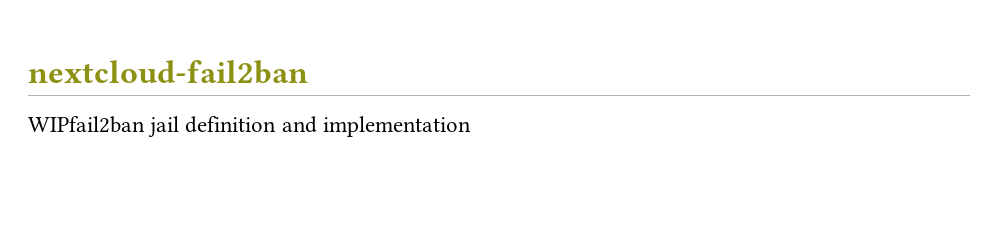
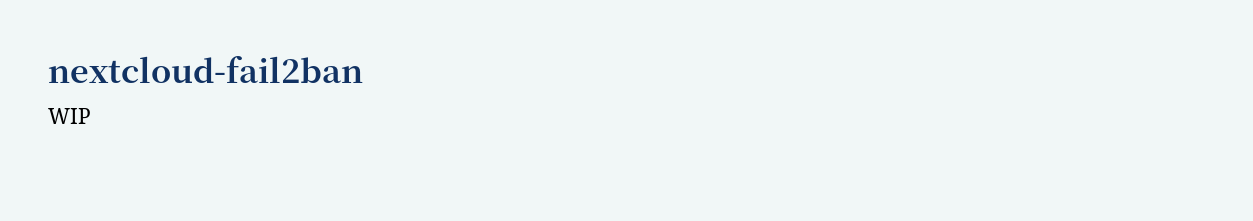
[28,116,471,138] WIPfail2ban jail definition and implementation -> [48,108,91,124] WIP

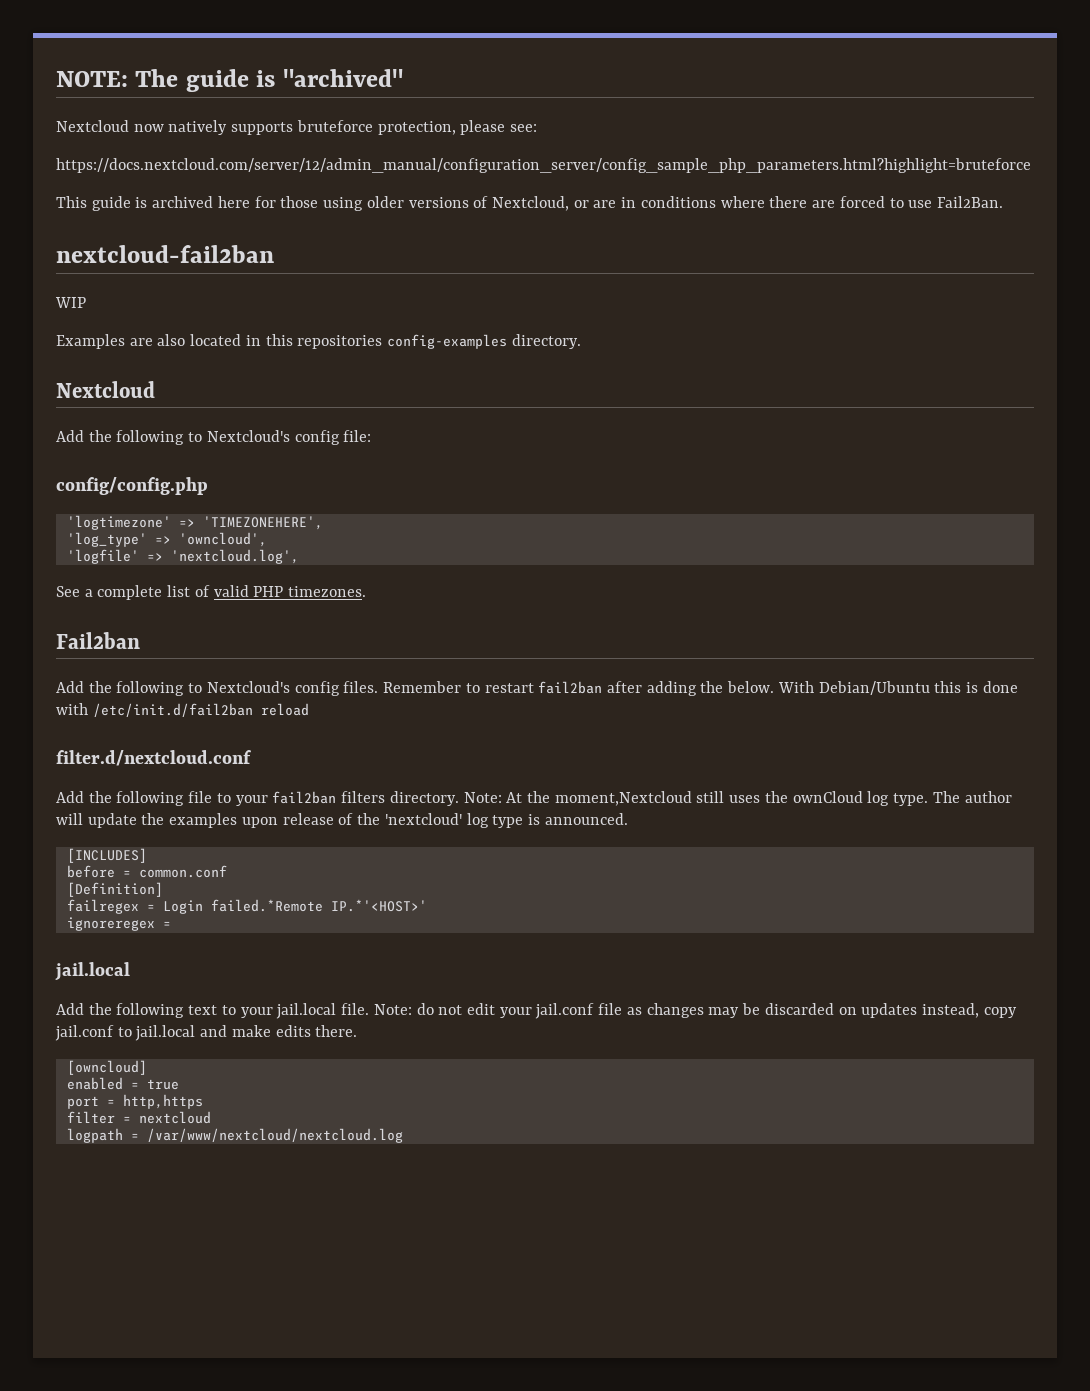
[48,56,363,83] [48,108,91,124] nextcloud-fail2ban // WIP -> [56,69,403,92] [56,120,538,135] [56,158,1031,173] [56,196,1003,211] [56,245,274,263] [55,297,86,308] [56,334,581,349] [56,381,155,398] [56,430,372,445] [56,477,208,495] [66,515,323,530] [66,532,267,547] [66,549,299,564] [56,585,367,600] [56,632,140,649] [56,681,1018,696] [56,703,309,717] [56,750,252,766] [56,791,1012,806] [56,813,628,828] [66,848,147,863] [66,865,227,878] [66,882,163,897] [66,899,427,914] [66,917,171,931] [55,962,130,981] [56,1003,1017,1019] [55,1025,358,1041] [66,1060,147,1075] [66,1077,179,1090] [66,1094,203,1109] [66,1111,211,1124] [66,1128,403,1143] NOTE: The guide is "archived" // Nextcloud now natively supports bruteforce protection, please see: // https://docs.nextcloud.com/server/12/admin_manual/configuration_server/config_sample_php_parameters.html?highlight=bruteforce // This guide is archived here for those using older versions of Nextcloud, or are in conditions where there are forced to use Fail2Ban. // nextcloud-fail2ban // WIP // Examples are also located in this repositories config-examples directory. // Nextcloud // Add the following to Nextcloud's config file: // config/config.php // 'logtimezone' => 'TIMEZONEHERE', // 'log_type' => 'owncloud', // 'logfile' => 'nextcloud.log', // See a complete list of valid PHP timezones. // Fail2ban // Add the following to Nextcloud's config files. Remember to restart fail2ban after adding the below. With Debian/Ubuntu this is done with /etc/init.d/fail2ban reload // filter.d/nextcloud.conf // Add the following file to your fail2ban filters directory. Note: At the moment,Nextcloud still uses the ownCloud log type. The author will update the examples upon release of the 'nextcloud' log type is announced. // [INCLUDES] // before = common.conf // [Definition] // failregex = Login failed.*Remote IP.*'<HOST>' // ignoreregex = // jail.local // Add the following text to your jail.local file. Note: do not edit your jail.conf file as changes may be discarded on updates instead, copy jail.conf to jail.local and make edits there. // [owncloud] // enabled = true // port = http,https // filter = nextcloud // logpath = /var/www/nextcloud/nextcloud.log

